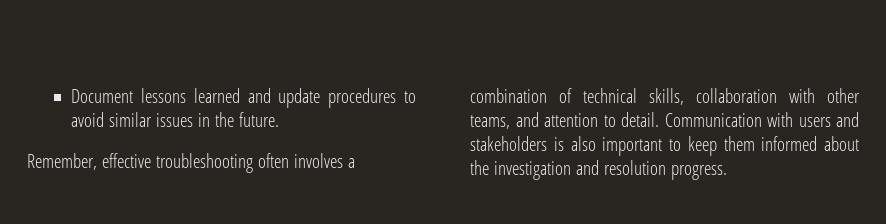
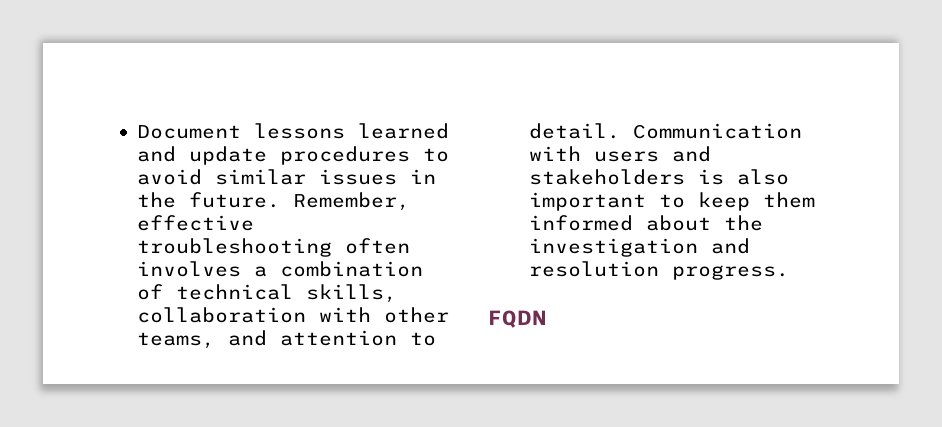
(280, 119) // -> (280, 200) none
(727, 172) none -> [487,310,547,328] // FQDN

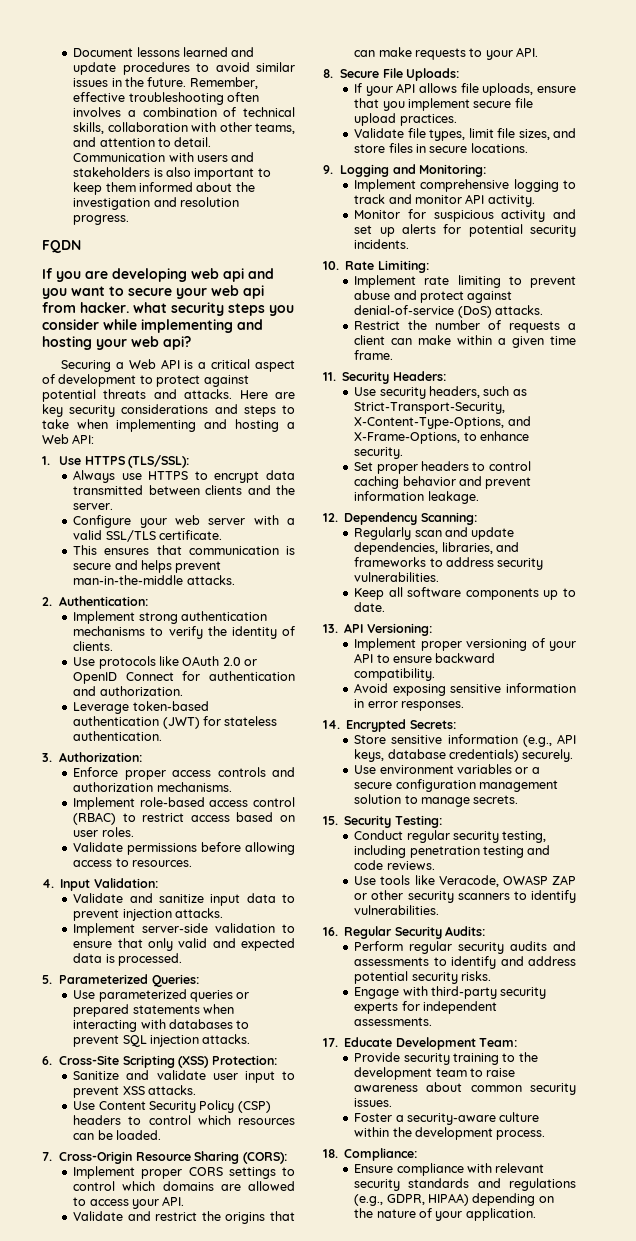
(547, 319) none -> [42,268,274,282] [42,285,264,299] [42,302,294,316] [42,319,263,333] [42,336,191,350] [61,359,295,372] [42,374,249,387] [42,389,295,402] [42,404,295,417] [42,419,295,432] [42,434,95,444] [42,455,190,468] [73,470,295,483] [73,485,295,495] [73,503,114,510] [73,515,295,528] [73,530,222,542] [73,545,295,555] [73,560,222,573] [73,575,235,585] [42,596,149,606] [73,611,267,624] [73,626,295,639] [73,641,114,651] [73,656,258,669] [73,671,295,684] [73,686,183,696] [73,701,209,714] [73,716,278,729] [73,731,163,741] [42,752,143,762] [73,767,295,780] [73,782,232,792] [73,797,295,810] [73,812,295,825] [73,827,134,837] [73,842,295,855] [73,858,192,867] [42,878,158,891] [73,893,295,906] [73,908,223,921] [73,923,295,936] [73,938,295,951] [73,953,182,966] [42,974,199,987] [73,989,250,1002] [73,1004,234,1017] [73,1019,250,1032] [73,1034,251,1047] [42,1055,277,1068] [73,1070,295,1083] [73,1085,196,1098] [73,1100,271,1113] [73,1115,295,1125] [73,1130,161,1140] [42,1151,287,1164] [73,1166,295,1179] [73,1181,295,1191] [73,1196,185,1209] [73,1211,295,1224] [354,47,539,60] [323,68,460,81] [354,83,576,96] [354,98,533,111] [354,113,457,126] [354,128,576,141] [354,143,528,153] [323,164,487,177] [354,179,576,192] [354,194,535,207] [354,209,576,222] [354,224,576,237] [354,239,410,249] [323,260,429,273] [354,275,576,288] [354,290,513,303] [354,305,543,318] [354,320,576,333] [354,335,576,348] [354,350,394,360] [323,371,446,384] [354,386,527,399] [354,402,506,414] [354,416,531,429] [354,431,529,444] [354,447,404,459] [354,461,531,474] [354,476,532,489] [354,491,479,504] [323,512,477,525] [354,527,515,540] [354,542,519,555] [354,557,544,570] [354,572,440,582] [354,587,576,600] [354,602,386,612] [323,623,432,636] [354,638,576,651] [354,653,496,663] [354,668,436,681] [354,683,576,696] [354,699,464,711] [323,719,456,732] [354,734,576,747] [354,749,574,762] [354,764,540,774] [354,779,558,792] [354,794,519,807] [323,815,442,828] [354,830,547,843] [354,845,551,858] [354,860,435,870] [354,875,576,887] [354,890,576,903] [354,905,440,915] [323,926,485,939] [354,941,576,954] [354,956,576,969] [354,971,491,984] [354,986,547,999] [354,1001,497,1014] [354,1017,433,1026] [323,1037,517,1050] [354,1052,538,1065] [354,1067,516,1080] [354,1082,576,1095] [354,1098,393,1107] [354,1112,540,1125] [354,1127,546,1140] [323,1148,418,1161] [354,1163,545,1176] [354,1178,576,1191] [354,1193,554,1206] [354,1208,536,1221] // If you are developing web api and you want to secure your web api from hacker. what security steps you consider while implementing and hosting your web api? // Securing a Web API is a critical aspect of development to protect against potential threats and attacks. Here are key security considerations and steps to take when implementing and hosting a Web API: // 1. Use HTTPS (TLS/SSL): // Always use HTTPS to encrypt data transmitted between clients and the server. // Configure your web server with a valid SSL/TLS certificate. // This ensures that communication is secure and helps prevent man-in-the-middle attacks. // 2. Authentication: // Implement strong authentication mechanisms to verify the identity of clients. // Use protocols like OAuth 2.0 or OpenID Connect for authentication and authorization. // Leverage token-based authentication (JWT) for stateless authentication. // 3. Authorization: // Enforce proper access controls and authorization mechanisms. // Implement role-based access control (RBAC) to restrict access based on user roles. // Validate permissions before allowing access to resources. // 4. Input Validation: // Validate and sanitize input data to prevent injection attacks. // Implement server-side validation to ensure that only valid and expected data is processed. // 5. Parameterized Queries: // Use parameterized queries or prepared statements when interacting with databases to prevent SQL injection attacks. // 6. Cross-Site Scripting (XSS) Protection: // Sanitize and validate user input to prevent XSS attacks. // Use Content Security Policy (CSP) headers to control which resources can be loaded. // 7. Cross-Origin Resource Sharing (CORS): // Implement proper CORS settings to control which domains are allowed to access your API. // Validate and restrict the origins that can make requests to your API. // 8. Secure File Uploads: // If your API allows file uploads, ensure that you implement secure file upload practices. // Validate file types, limit file sizes, and store files in secure locations. // 9. Logging and Monitoring: // Implement comprehensive logging to track and monitor API activity. // Monitor for suspicious activity and set up alerts for potential security incidents. // 10. Rate Limiting: // Implement rate limiting to prevent abuse and protect against denial-of-service (DoS) attacks. // Restrict the number of requests a client can make within a given time frame. // 11. Security Headers: // Use security headers, such as Strict-Transport-Security, X-Content-Type-Options, and X-Frame-Options, to enhance security. // Set proper headers to control caching behavior and prevent information leakage. // 12. Dependency Scanning: // Regularly scan and update dependencies, libraries, and frameworks to address security vulnerabilities. // Keep all software components up to date. // 13. API Versioning: // Implement proper versioning of your API to ensure backward compatibility. // Avoid exposing sensitive information in error responses. // 14. Encrypted Secrets: // Store sensitive information (e.g., API keys, database credentials) securely. // Use environment variables or a secure configuration management solution to manage secrets. // 15. Security Testing: // Conduct regular security testing, including penetration testing and code reviews. // Use tools like Veracode, OWASP ZAP or other security scanners to identify vulnerabilities. // 16. Regular Security Audits: // Perform regular security audits and assessments to identify and address potential security risks. // Engage with third-party security experts for independent assessments. // 17. Educate Development Team: // Provide security training to the development team to raise awareness about common security issues. // Foster a security-aware culture within the development process. // 18. Compliance: // Ensure compliance with relevant security standards and regulations (e.g., GDPR, HIPAA) depending on the nature of your application.

